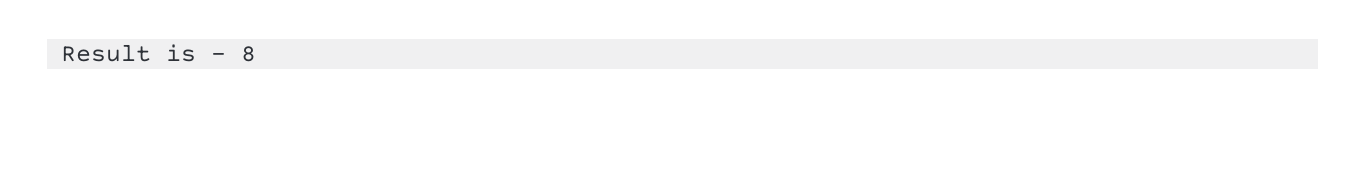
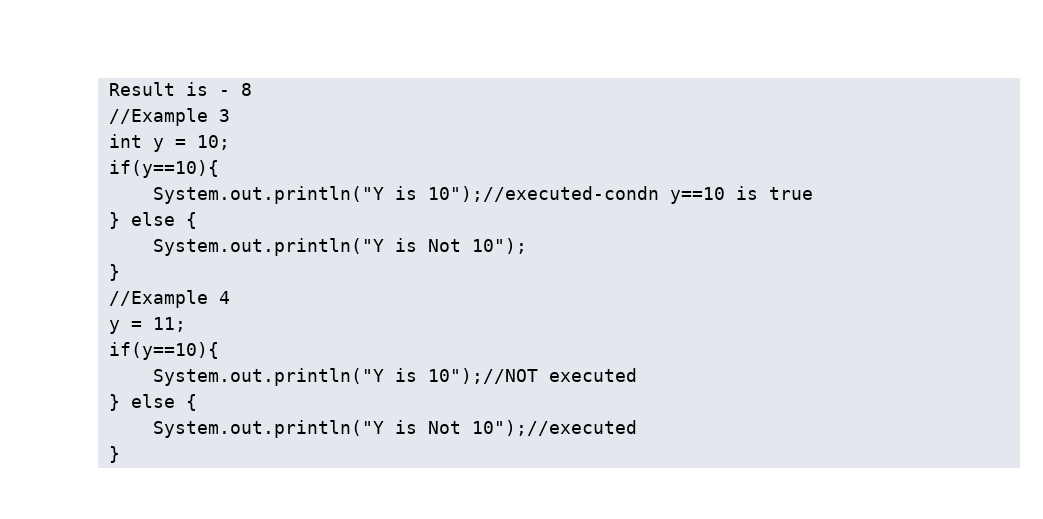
(256, 54) none -> [108,108,230,126] [108,134,230,152] [108,160,219,178] [152,186,813,204] [108,212,197,229] [152,238,527,256] [108,264,120,281] [108,290,230,308] [108,317,186,334] [108,342,219,360] [152,368,637,386] [108,394,197,411] [152,420,637,438] [108,446,120,463] // //Example 3 // int y = 10; // if(y==10){ // System.out.println("Y is 10");//executed-condn y==10 is true // } else { // System.out.println("Y is Not 10"); // } // //Example 4 // y = 11; // if(y==10){ // System.out.println("Y is 10");//NOT executed // } else { // System.out.println("Y is Not 10");//executed // }

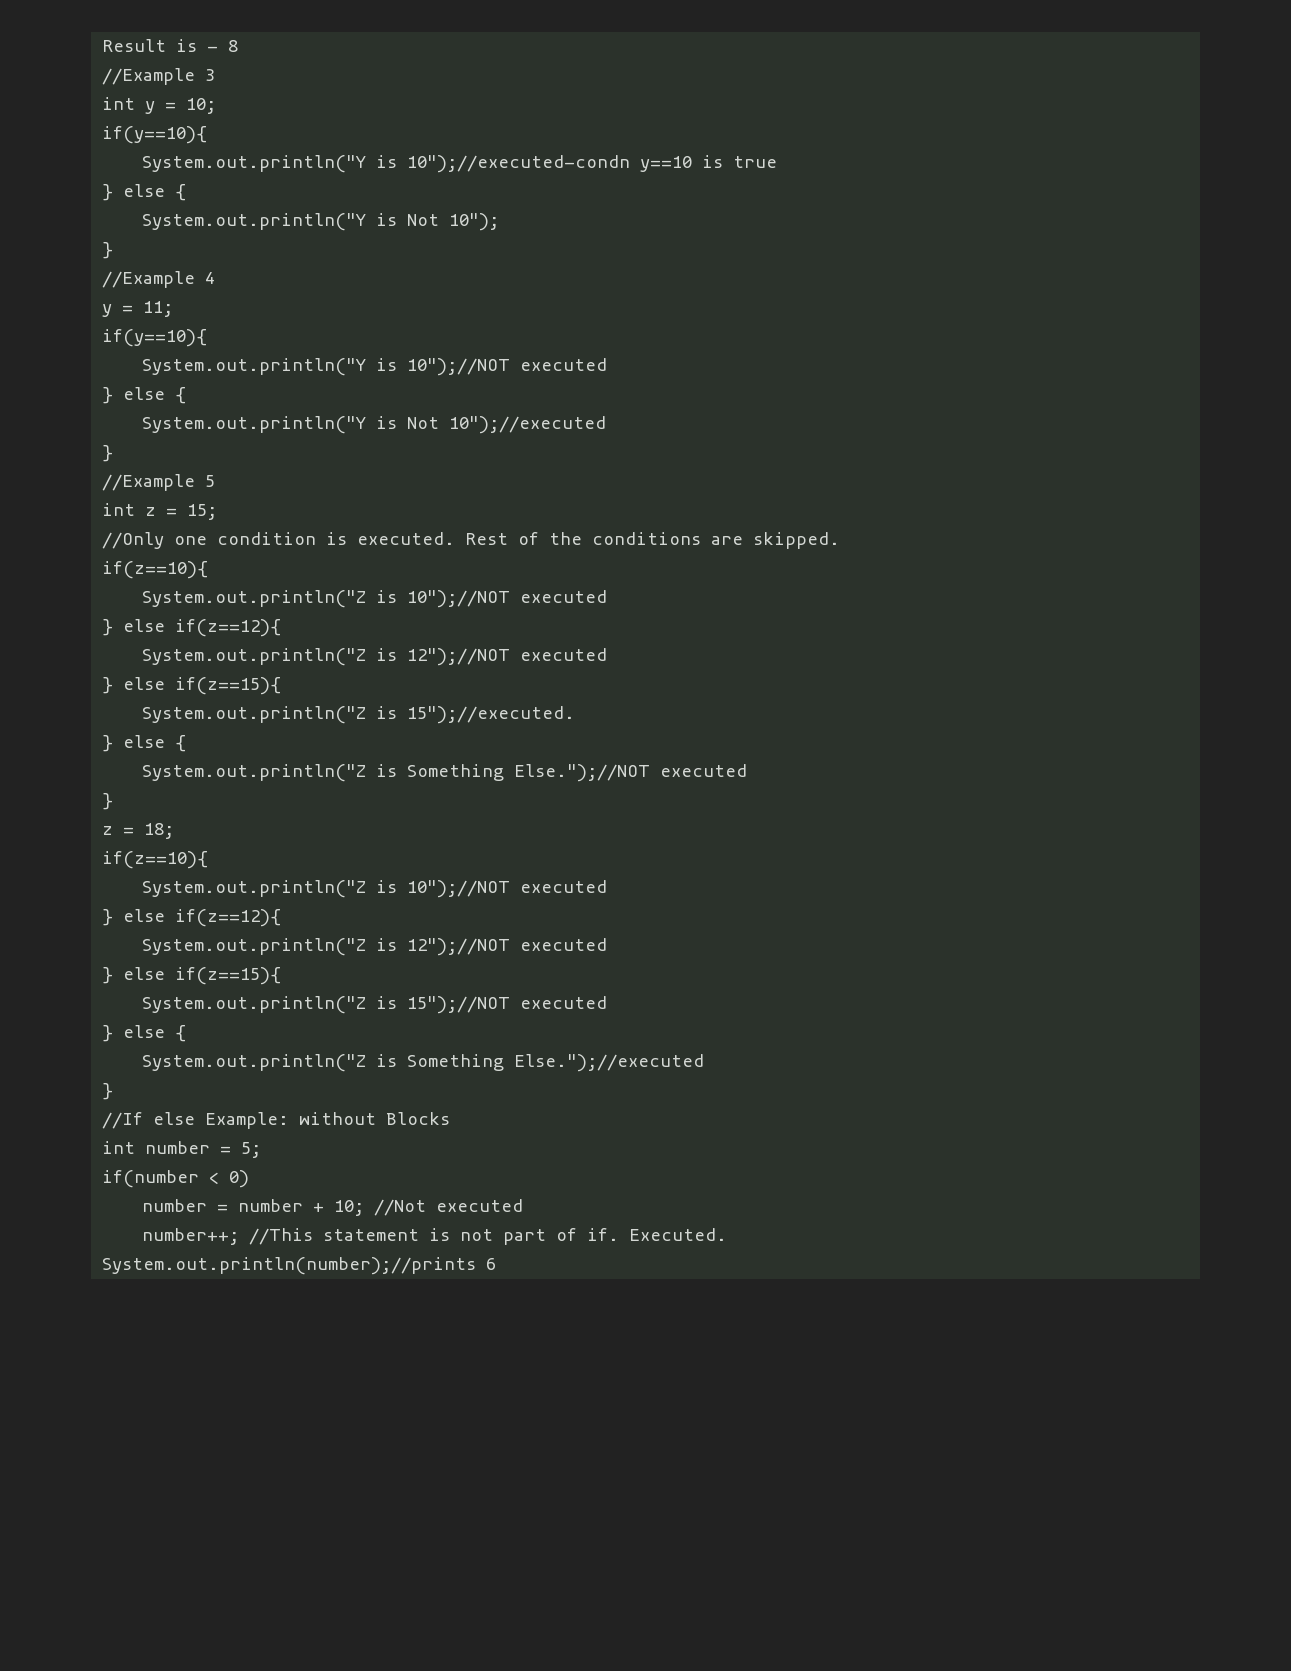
(120, 454) none -> [102,474,216,491] [102,503,218,520] [102,532,841,549] [102,561,209,579] [142,590,608,608] [102,619,282,637] [142,648,608,666] [102,677,282,695] [142,706,576,724] [102,735,187,752] [142,764,748,782] [102,793,114,810] [102,823,175,839] [102,851,209,869] [142,880,608,898] [102,909,282,927] [142,938,608,956] [102,967,282,985] [142,996,608,1014] [102,1025,187,1042] [142,1054,705,1072] [102,1083,114,1100] [102,1112,451,1129] [102,1141,262,1158] [102,1170,250,1188] [142,1199,524,1216] [142,1228,728,1245] [102,1257,497,1275] // //Example 5 // int z = 15; // //Only one condition is executed. Rest of the conditions are skipped. // if(z==10){ // System.out.println("Z is 10");//NOT executed // } else if(z==12){ // System.out.println("Z is 12");//NOT executed // } else if(z==15){ // System.out.println("Z is 15");//executed. // } else { // System.out.println("Z is Something Else.");//NOT executed // } // z = 18; // if(z==10){ // System.out.println("Z is 10");//NOT executed // } else if(z==12){ // System.out.println("Z is 12");//NOT executed // } else if(z==15){ // System.out.println("Z is 15");//NOT executed // } else { // System.out.println("Z is Something Else.");//executed // } // //If else Example: without Blocks // int number = 5; // if(number < 0) // number = number + 10; //Not executed // number++; //This statement is not part of if. Executed. // System.out.println(number);//prints 6

